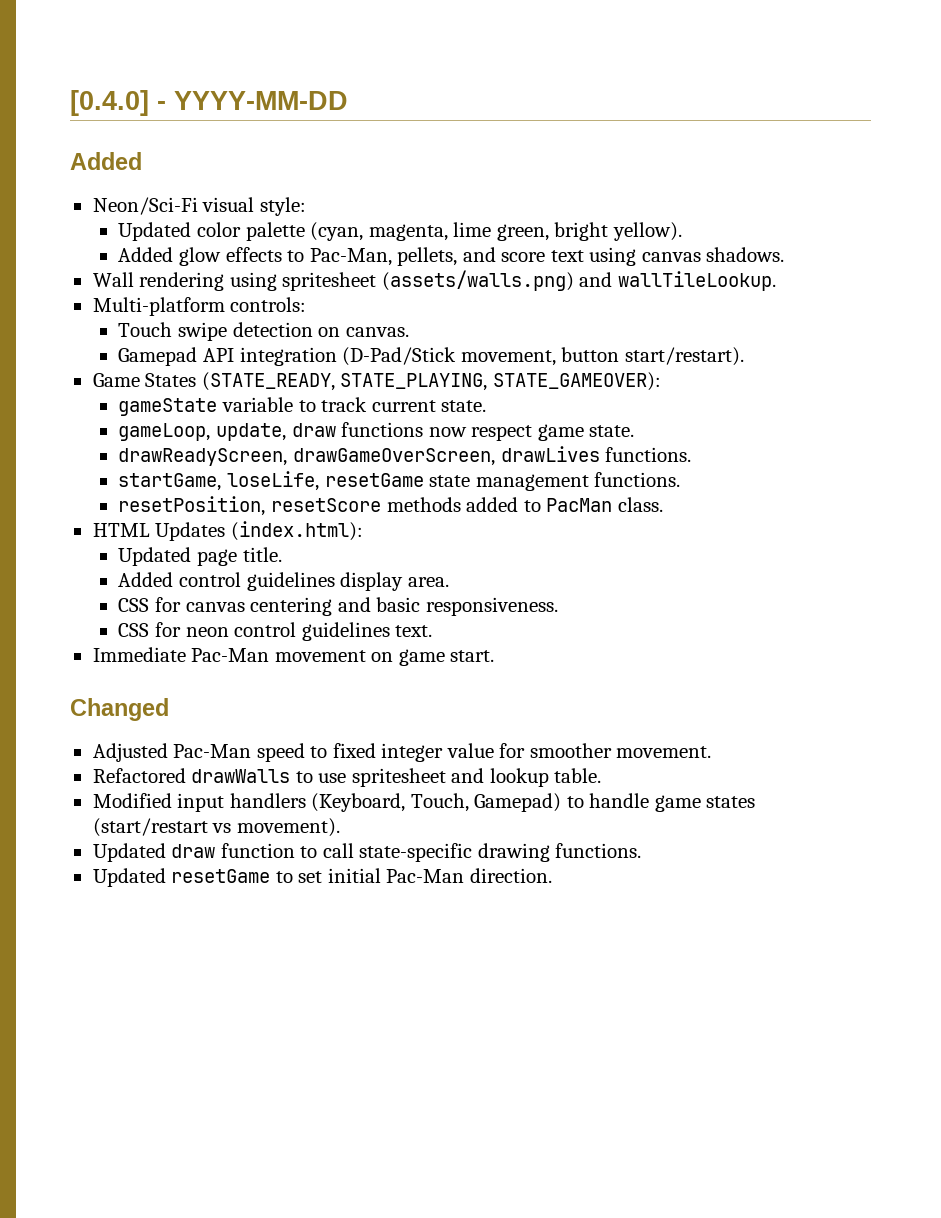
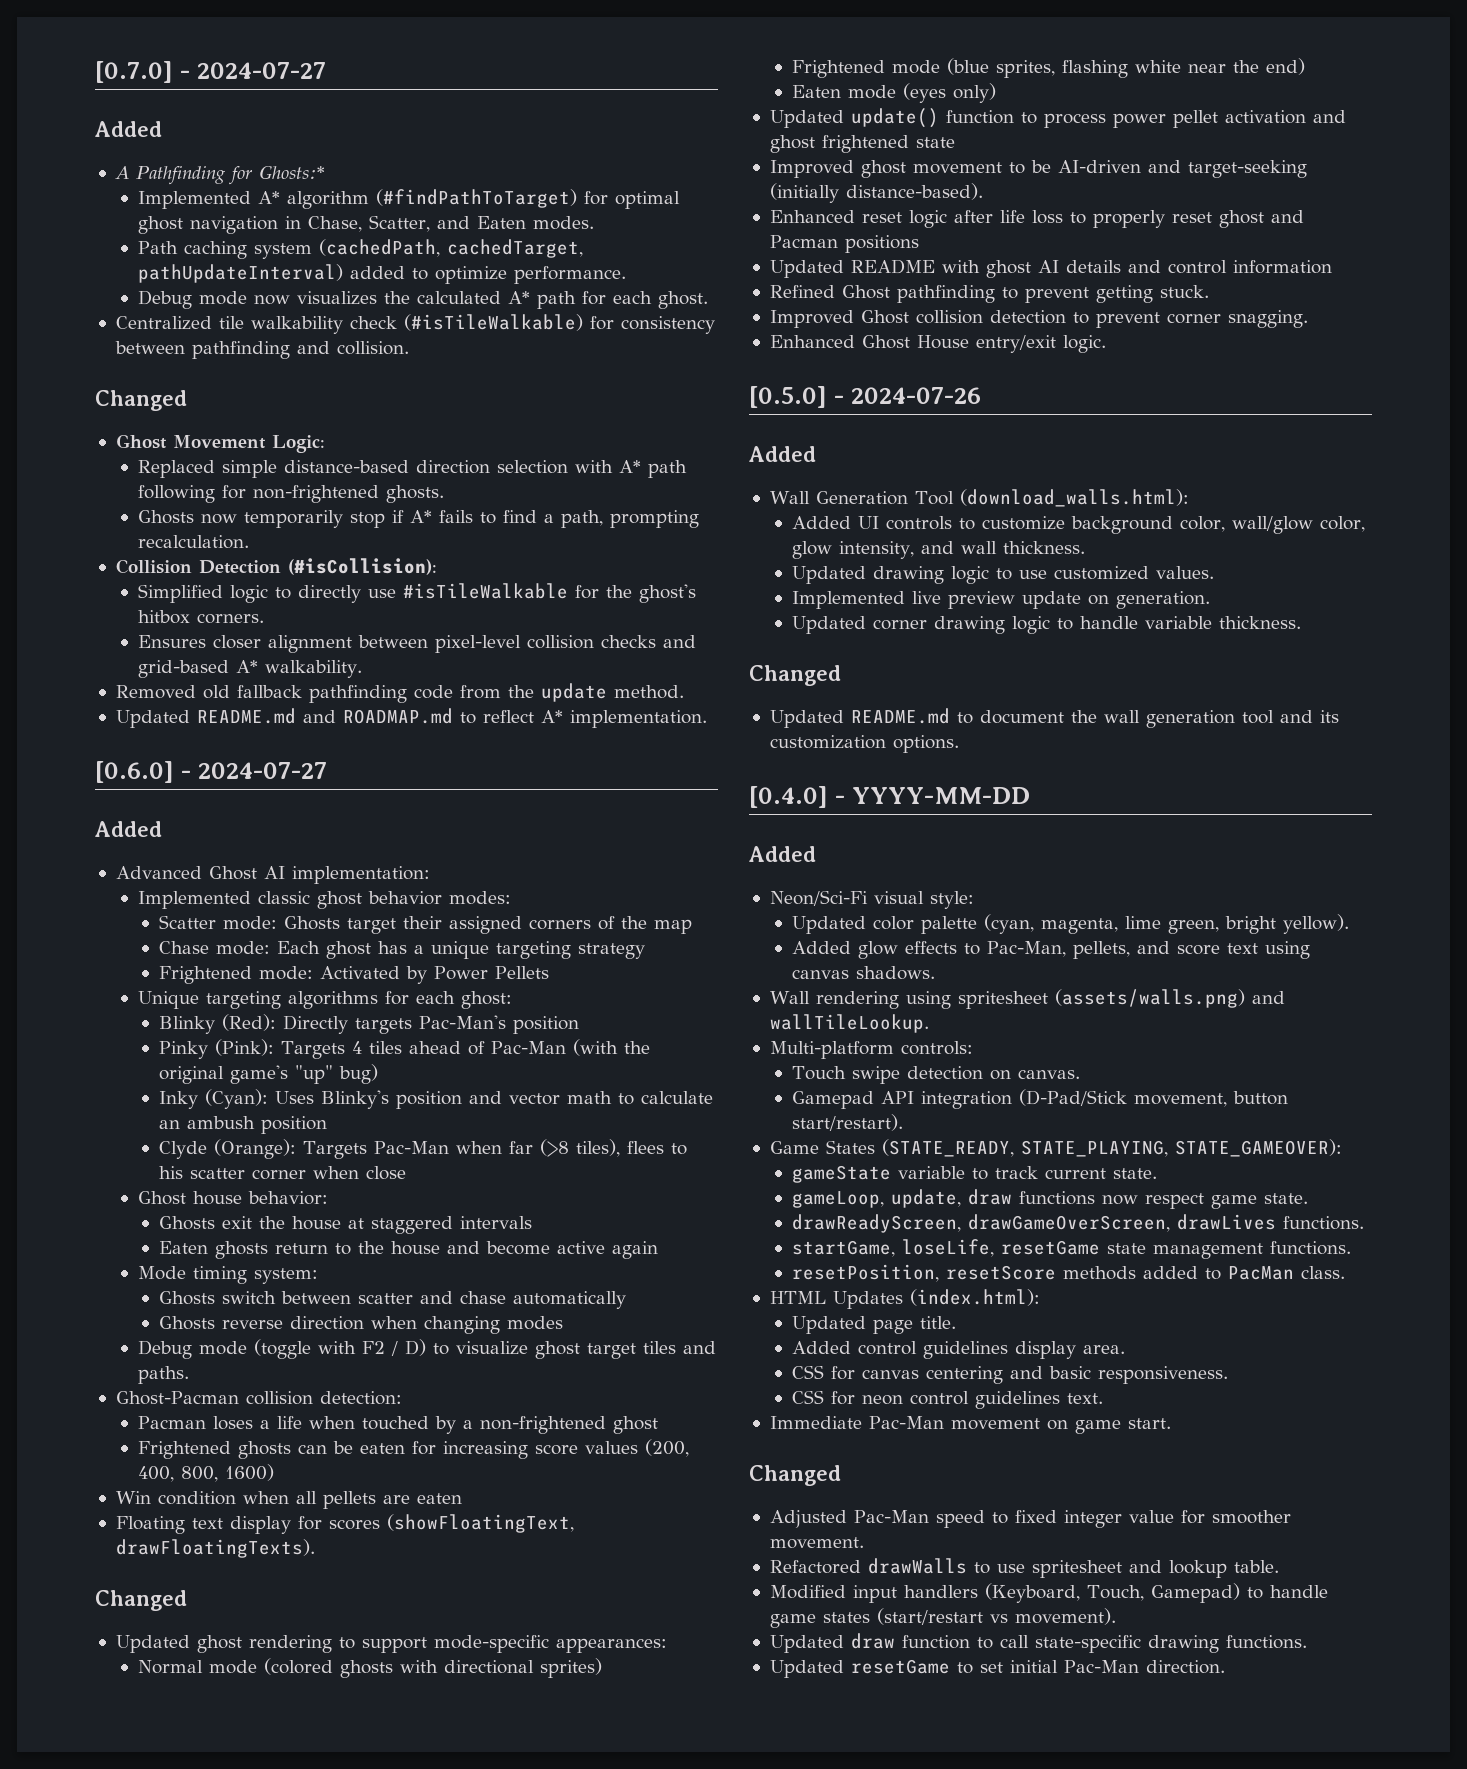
(70, 103) none -> [95,61,326,83] [95,121,162,137] [114,165,325,185] [137,189,680,209] [137,215,594,234] [137,239,583,259] [137,264,626,284] [137,290,708,309] [115,314,715,334] [114,341,409,359] [95,390,187,411] [115,434,325,453] [137,460,687,478] [137,485,444,503] [137,510,699,528] [137,535,249,549] [115,558,437,575] [137,583,696,603] [137,610,264,624] [137,635,696,653] [137,660,362,678] [115,683,684,703] [115,708,707,728] [95,761,327,783] [95,821,162,837] [115,866,430,884] [137,891,511,909] [159,915,693,934] [159,941,646,959] [159,966,550,984] [137,991,512,1009] [159,1014,580,1034] [159,1039,651,1059] [159,1064,379,1084] [159,1089,714,1109] [159,1116,328,1134] [159,1139,688,1159] [159,1166,407,1180] [137,1191,328,1205] [159,1216,533,1234] [159,1241,659,1259] [137,1266,318,1284] [159,1291,627,1309] [159,1316,564,1334] [137,1339,716,1359] [137,1366,189,1384] [115,1391,402,1405] [137,1416,658,1434] [137,1439,689,1459] [137,1464,274,1482] [115,1491,462,1509] [115,1514,574,1534] [115,1539,315,1558] [95,1590,187,1611] [115,1635,667,1653] [137,1658,602,1678] [791,58,1305,78] [791,83,996,103] [769,108,1346,128] [769,135,955,153] [769,160,1307,178] [769,183,983,203] [769,210,1304,228] [769,235,919,253] [769,259,1332,278] [769,285,1209,303] [769,310,1308,328] [769,335,1106,353] [749,386,981,408] [749,446,816,462] [769,489,1189,507] [791,516,1365,534] [791,541,1085,559] [791,566,1214,584] [791,591,1210,609] [791,616,1301,634] [749,665,841,686] [769,708,1339,728] [769,735,959,753] [0.7.0] - 2024-07-27 // Added // A Pathfinding for Ghosts:* // Implemented A* algorithm (#findPathToTarget) for optimal ghost navigation in Chase, Scatter, and Eaten modes. // Path caching system (cachedPath, cachedTarget, pathUpdateInterval) added to optimize performance. // Debug mode now visualizes the calculated A* path for each ghost. // Centralized tile walkability check (#isTileWalkable) for consistency between pathfinding and collision. // Changed // Ghost Movement Logic: // Replaced simple distance-based direction selection with A* path following for non-frightened ghosts. // Ghosts now temporarily stop if A* fails to find a path, prompting recalculation. // Collision Detection (#isCollision): // Simplified logic to directly use #isTileWalkable for the ghost's hitbox corners. // Ensures closer alignment between pixel-level collision checks and grid-based A* walkability. // Removed old fallback pathfinding code from the update method. // Updated README.md and ROADMAP.md to reflect A* implementation. // [0.6.0] - 2024-07-27 // Added // Advanced Ghost AI implementation: // Implemented classic ghost behavior modes: // Scatter mode: Ghosts target their assigned corners of the map // Chase mode: Each ghost has a unique targeting strategy // Frightened mode: Activated by Power Pellets // Unique targeting algorithms for each ghost: // Blinky (Red): Directly targets Pac-Man's position // Pinky (Pink): Targets 4 tiles ahead of Pac-Man (with the original game's "up" bug) // Inky (Cyan): Uses Blinky's position and vector math to calculate an ambush position // Clyde (Orange): Targets Pac-Man when far (>8 tiles), flees to his scatter corner when close // Ghost house behavior: // Ghosts exit the house at staggered intervals // Eaten ghosts return to the house and become active again // Mode timing system: // Ghosts switch between scatter and chase automatically // Ghosts reverse direction when changing modes // Debug mode (toggle with F2 / D) to visualize ghost target tiles and paths. // Ghost-Pacman collision detection: // Pacman loses a life when touched by a non-frightened ghost // Frightened ghosts can be eaten for increasing score values (200, 400, 800, 1600) // Win condition when all pellets are eaten // Floating text display for scores (showFloatingText, drawFloatingTexts). // Changed // Updated ghost rendering to support mode-specific appearances: // Normal mode (colored ghosts with directional sprites) // Frightened mode (blue sprites, flashing white near the end) // Eaten mode (eyes only) // Updated update() function to process power pellet activation and ghost frightened state // Improved ghost movement to be AI-driven and target-seeking (initially distance-based). // Enhanced reset logic after life loss to properly reset ghost and Pacman positions // Updated README with ghost AI details and control information // Refined Ghost pathfinding to prevent getting stuck. // Improved Ghost collision detection to prevent corner snagging. // Enhanced Ghost House entry/exit logic. // [0.5.0] - 2024-07-26 // Added // Wall Generation Tool (download_walls.html): // Added UI controls to customize background color, wall/glow color, glow intensity, and wall thickness. // Updated drawing logic to use customized values. // Implemented live preview update on generation. // Updated corner drawing logic to handle variable thickness. // Changed // Updated README.md to document the wall generation tool and its customization options. //

